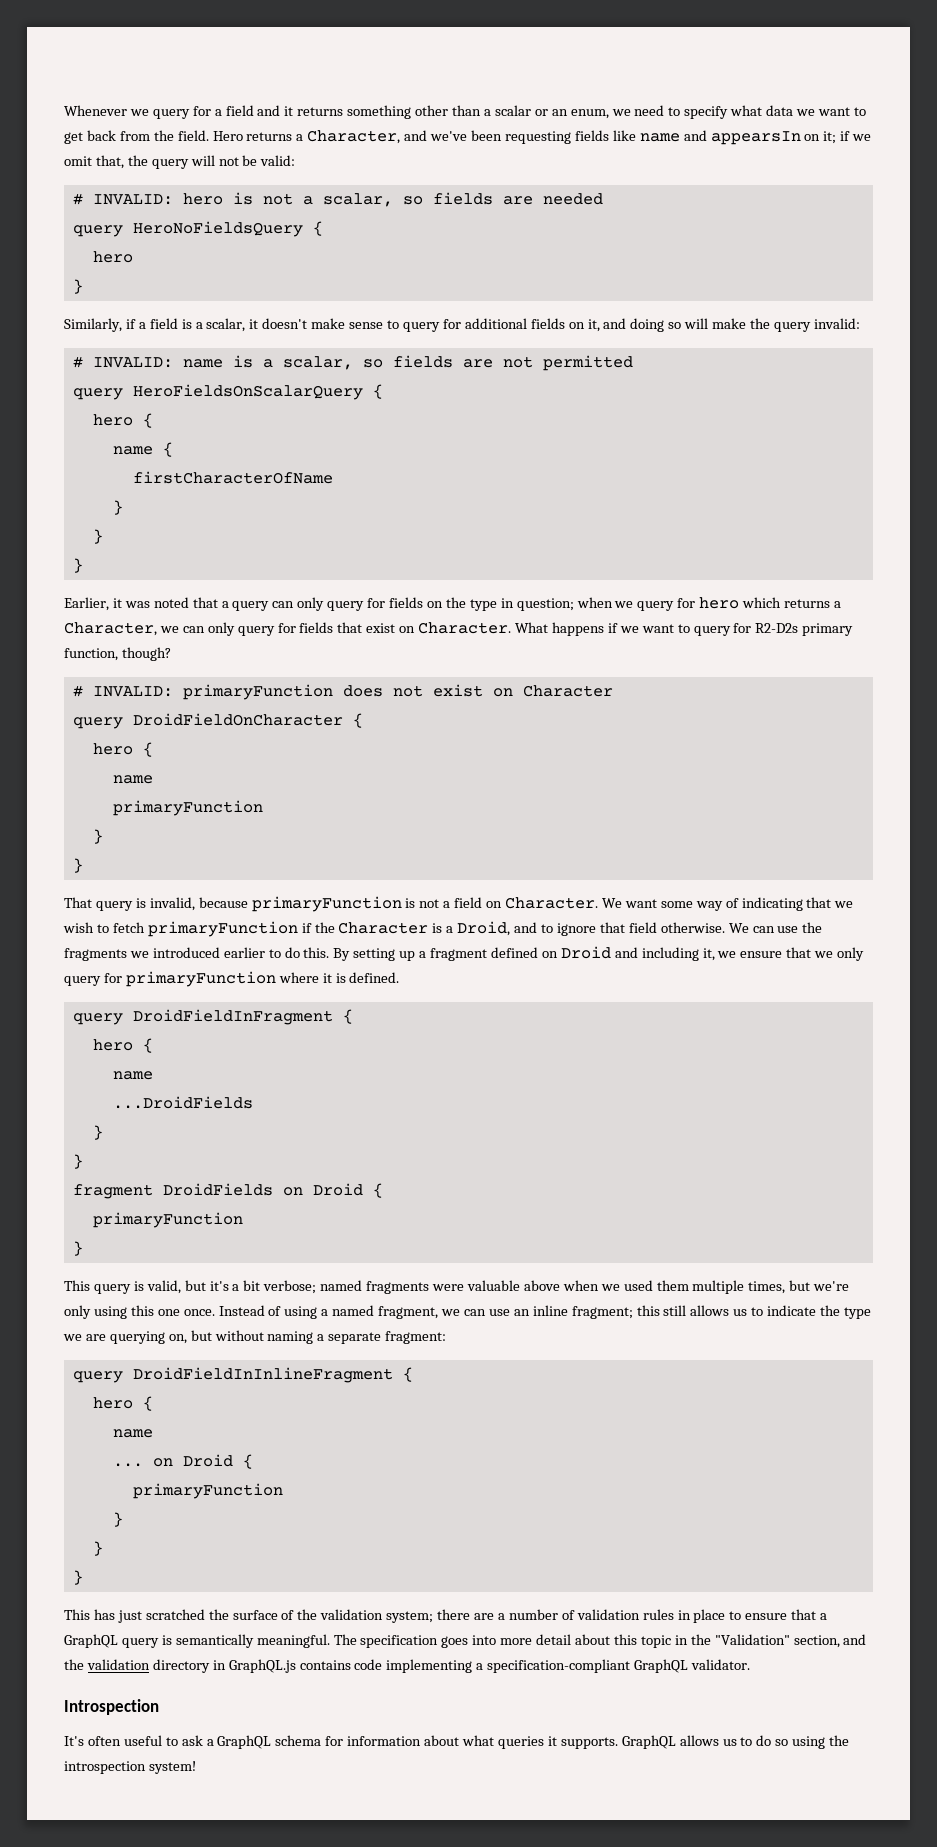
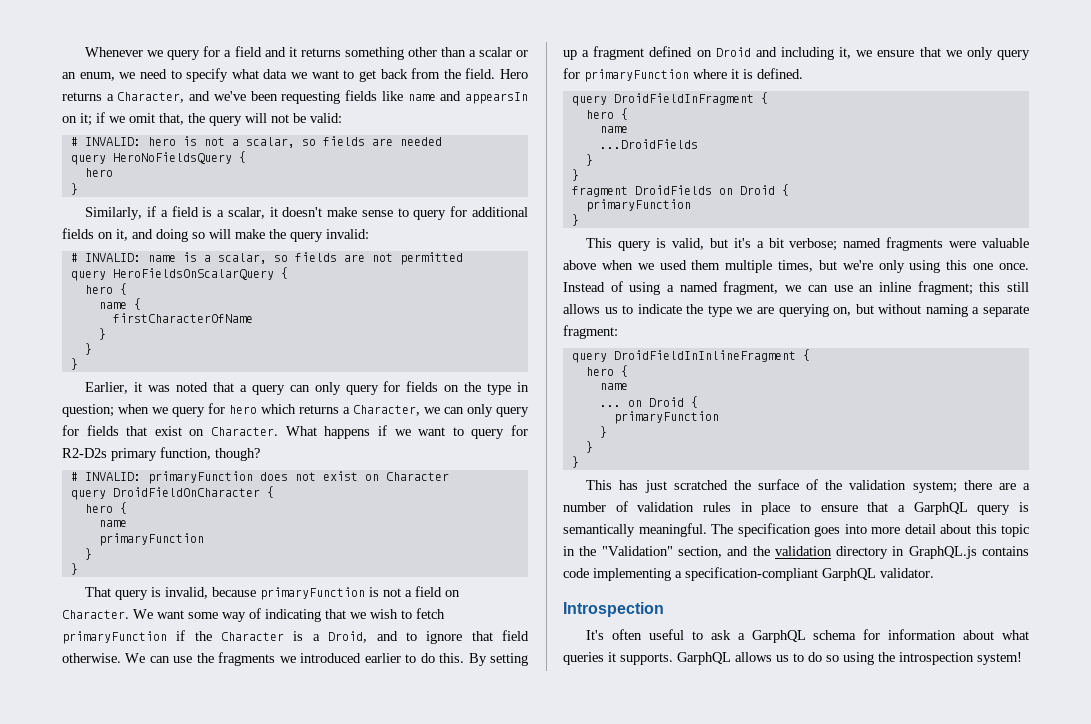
[64,1634,118,1648] GraphQL -> [913,502,968,515] GarphQL
[634,1659,689,1673] GraphQL -> [822,568,876,581] GarphQL
[217,1735,272,1749] GraphQL -> [751,630,806,643] GarphQL
[621,1735,676,1749] GraphQL -> [677,652,731,665] GarphQL

